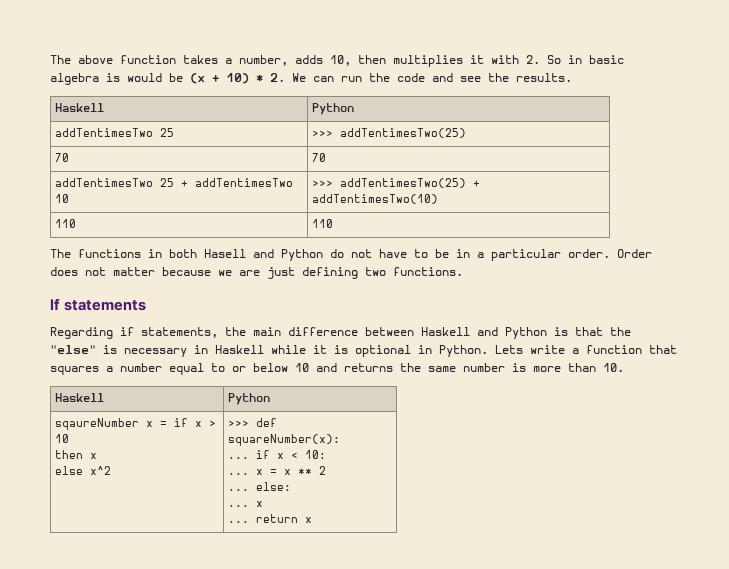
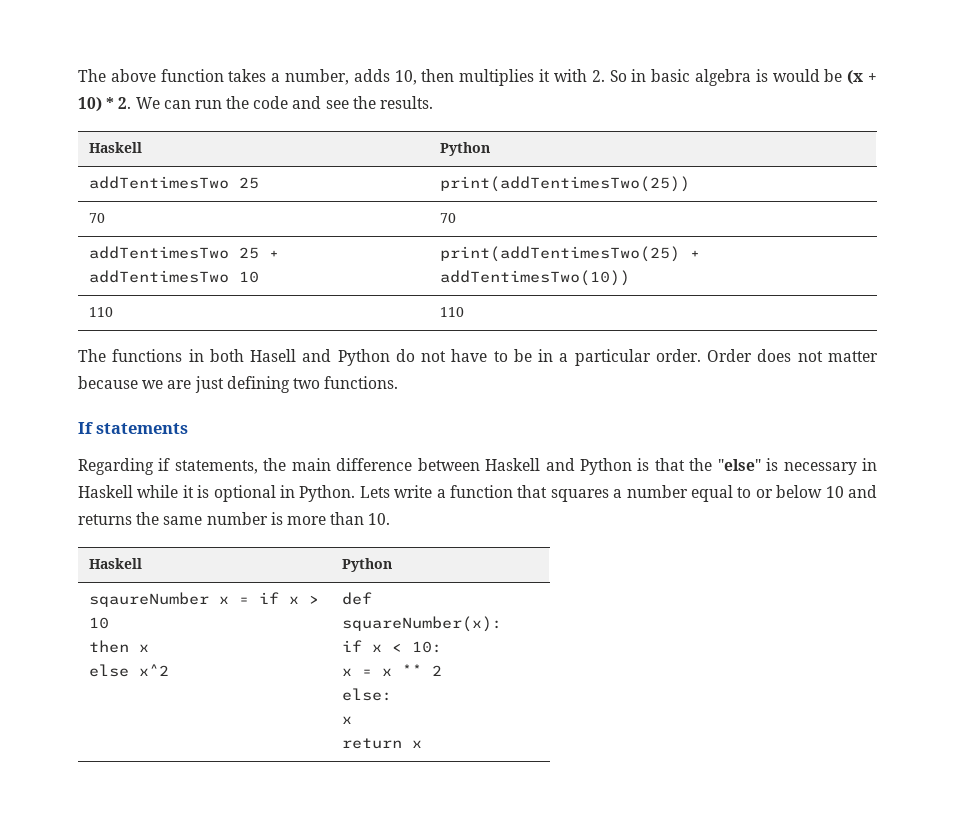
[311,128,466,138] >>> addTentimesTwo(25) -> [440,176,691,192] print(addTentimesTwo(25))
[311,178,480,188] [311,194,438,204] >>> addTentimesTwo(25) + addTentimesTwo(10) -> [440,246,701,262] [440,270,631,286] print(addTentimesTwo(25) + addTentimesTwo(10))
[227,420,249,427] >>> -> (170, 670) none
[227,457,249,459] ... -> (503, 624) none
[227,473,249,475] ... -> (443, 647) none
[227,489,249,491] ... -> (443, 670) none
[227,501,263,507] [227,521,249,523] ... x // ... -> [342,716,353,724] x //

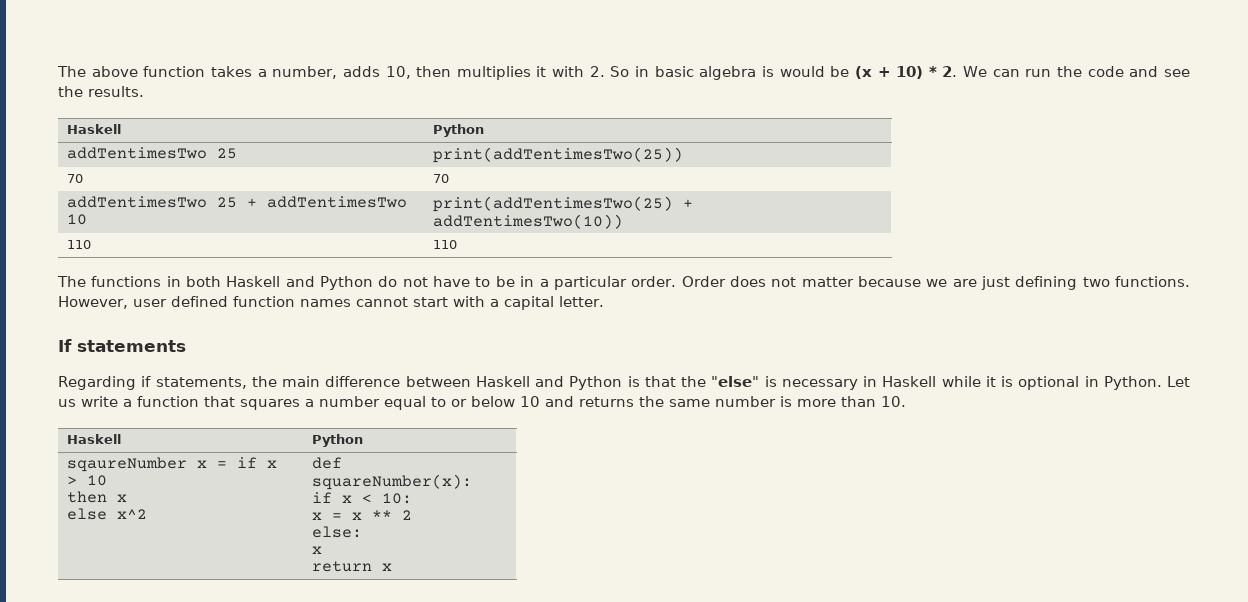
[250,349,297,362] Hasell -> [226,276,281,287] Haskell
(399, 382) none -> [58,296,604,310] However, user defined function names cannot start with a capital letter.
[359,486,390,498] Lets -> [1167,376,1190,387] [58,399,76,407] Let us

